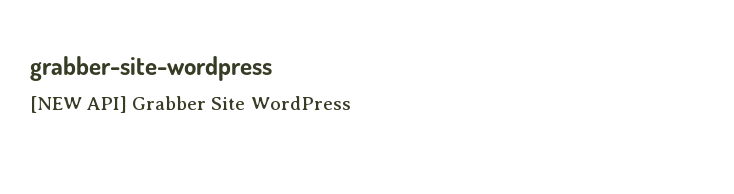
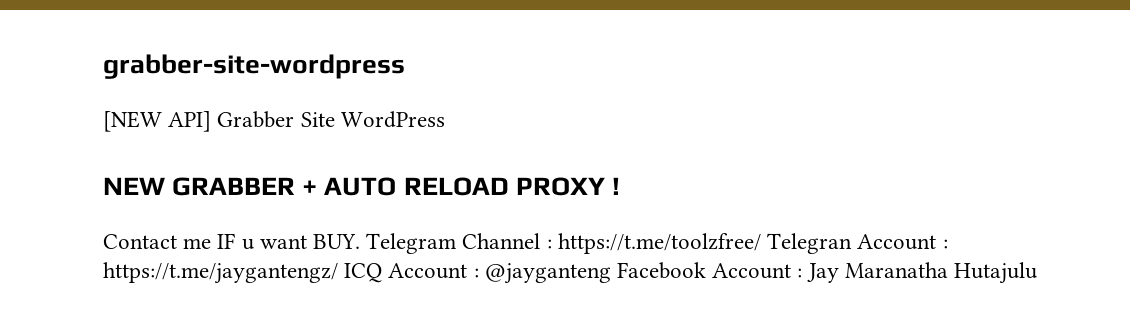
(351, 103) none -> [103,177,620,196] [103,233,948,254] [103,262,1038,284] // NEW GRABBER + AUTO RELOAD PROXY ! // Contact me IF u want BUY. Telegram Channel : https://t.me/toolzfree/ Telegran Account : https://t.me/jaygantengz/ ICQ Account : @jayganteng Facebook Account : Jay Maranatha Hutajulu

